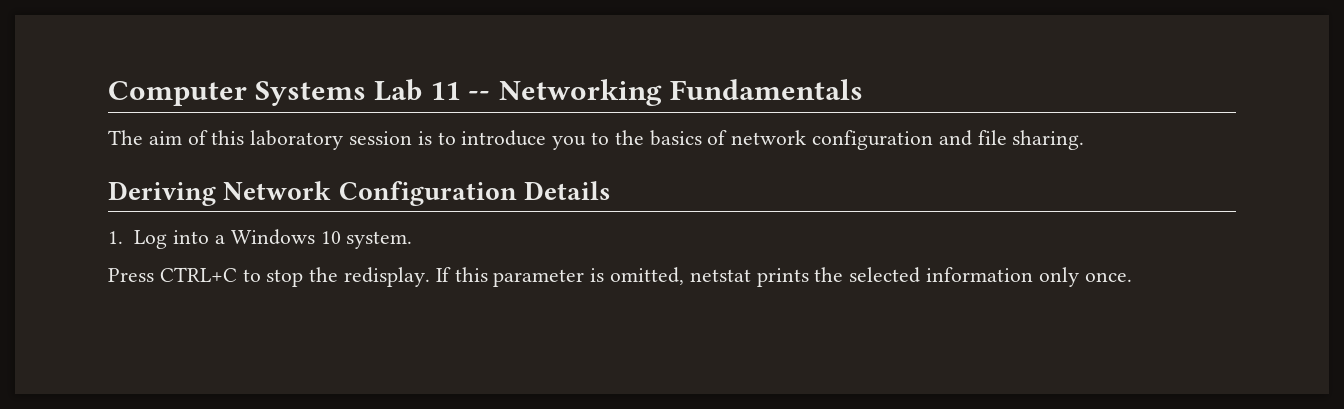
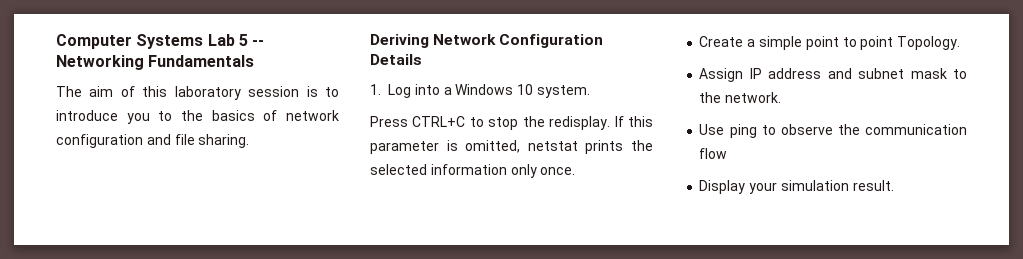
[430,82,461,100] 11 -> [238,34,248,46] 5
(1132, 277) none -> [699,36,961,50] [699,68,967,82] [699,92,782,103] [699,124,967,138] [699,148,728,159] [699,180,894,194] // Create a simple point to point Topology. // Assign IP address and subnet mask to the network. // Use ping to observe the communication flow // Display your simulation result.

